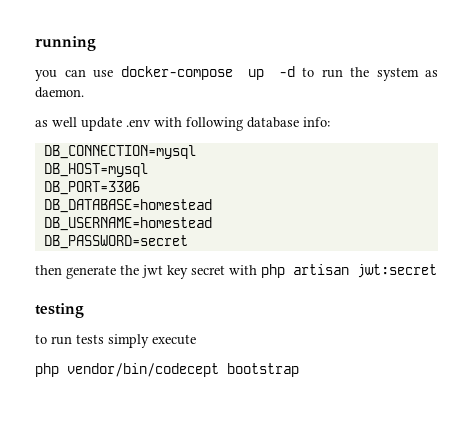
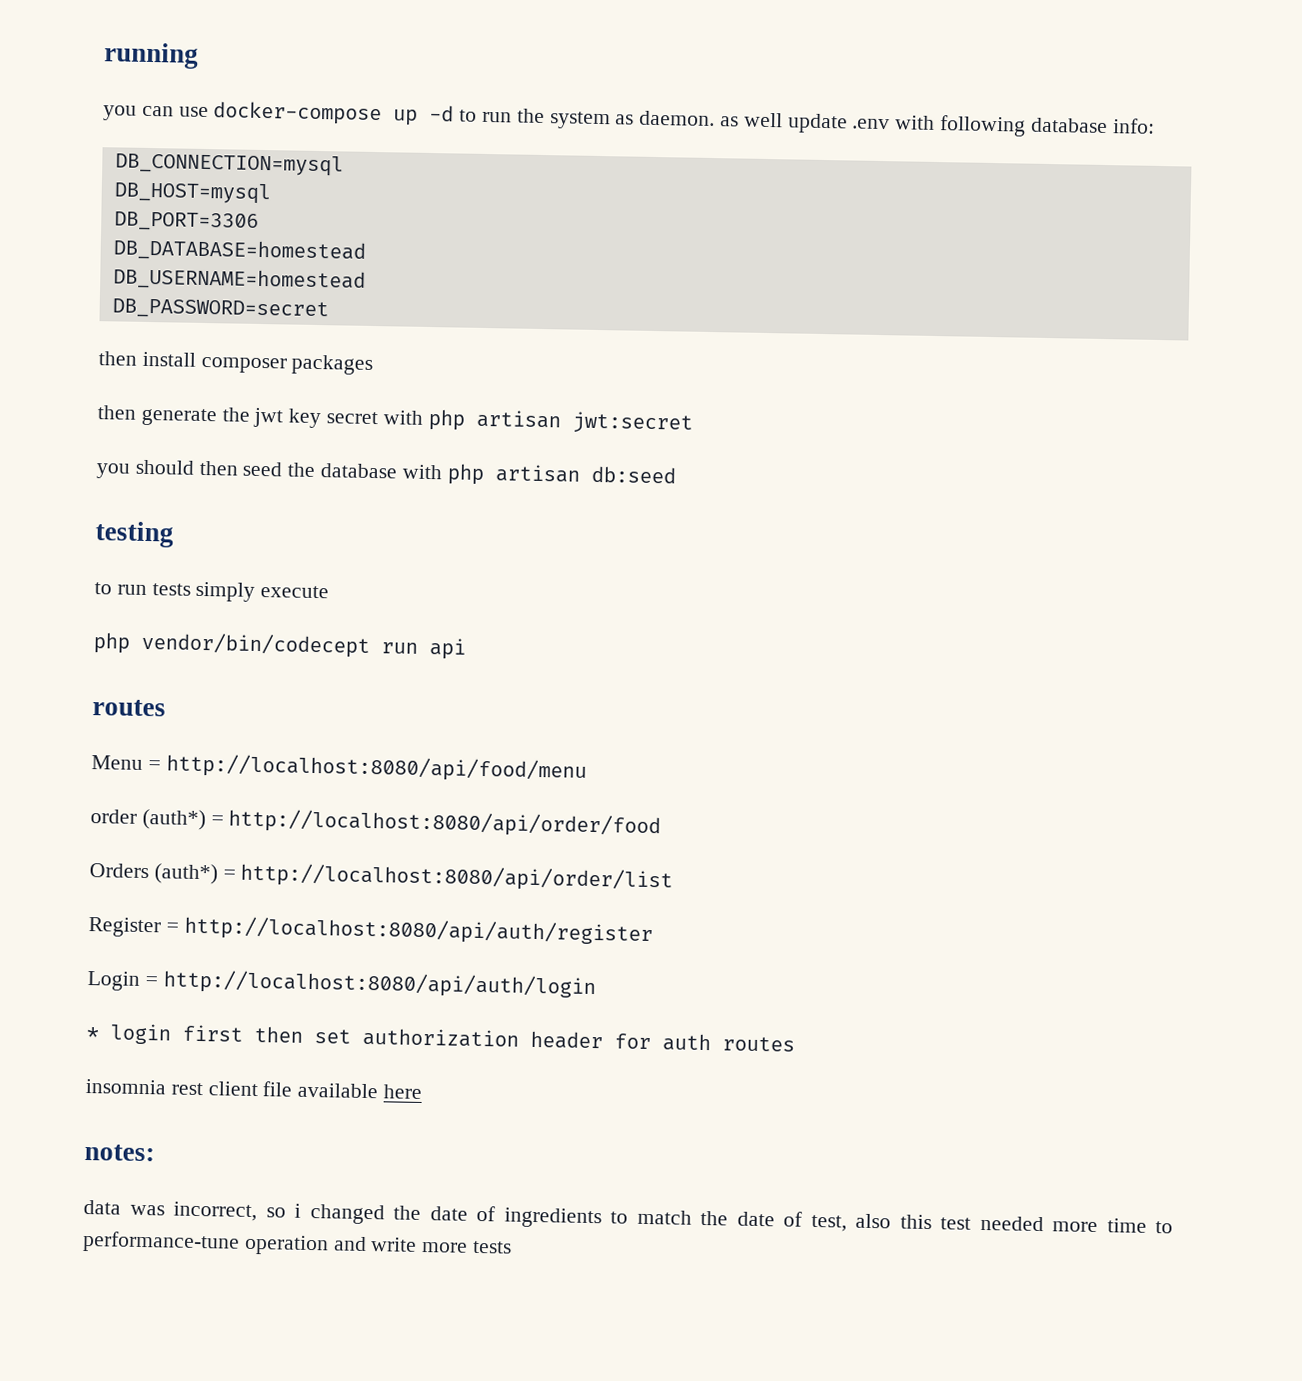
(84, 92) // -> (716, 118) none
(188, 242) none -> [98,351,374,376] // then install composer packages
(437, 271) none -> [96,459,676,485] // you should then seed the database with php artisan db:seed
[227,363,299,377] bootstrap -> [381,638,466,660] [92,699,166,717] [91,753,587,783] [90,808,662,839] [89,862,674,893] [88,915,653,947] [87,969,596,1000] [86,1023,795,1052] [85,1079,423,1100] [84,1143,155,1162] [83,1199,1173,1234] [82,1230,513,1256] run api // routes // Menu = http://localhost:8080/api/food/menu // order (auth*) = http://localhost:8080/api/order/food // Orders (auth*) = http://localhost:8080/api/order/list // Register = http://localhost:8080/api/auth/register // Login = http://localhost:8080/api/auth/login // * login first then set authorization header for auth routes // insomnia rest client file available here // notes: // data was incorrect, so i changed the date of ingredients to match the date of test, also this test needed more time to performance-tune operation and write more tests

